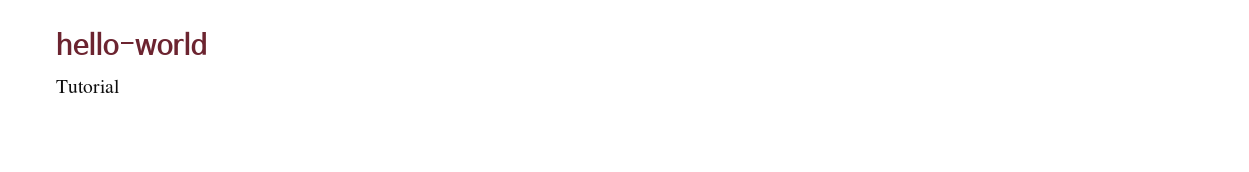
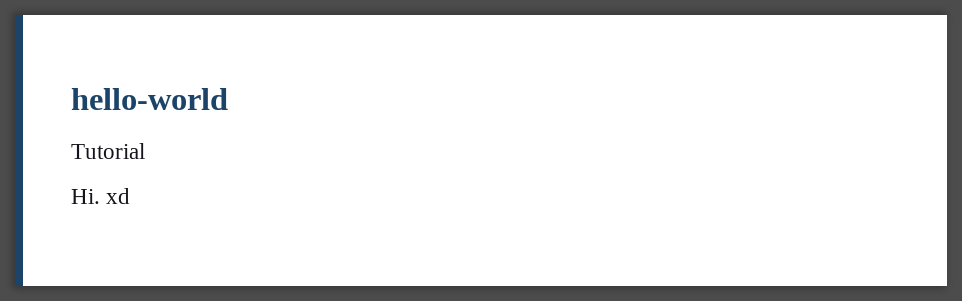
(119, 86) none -> [71,188,131,204] // Hi. xd

